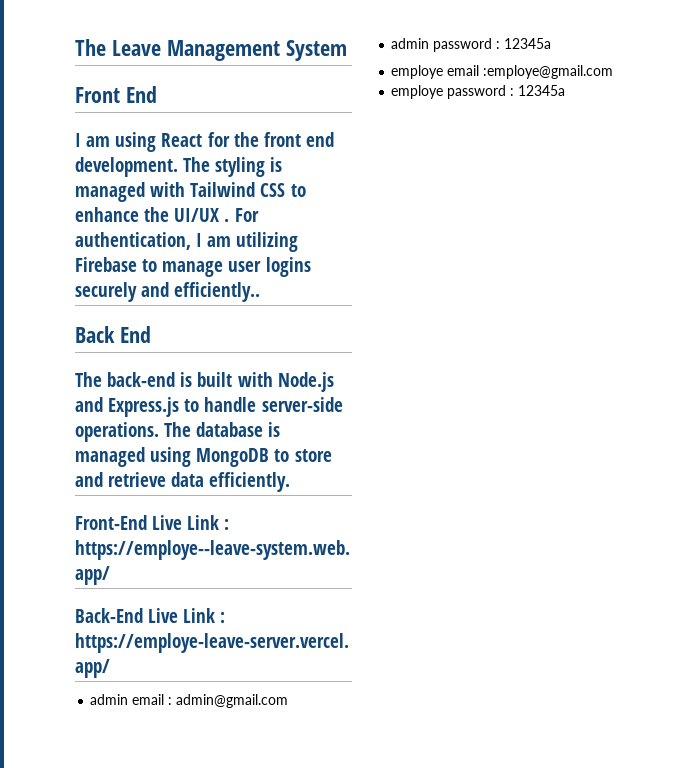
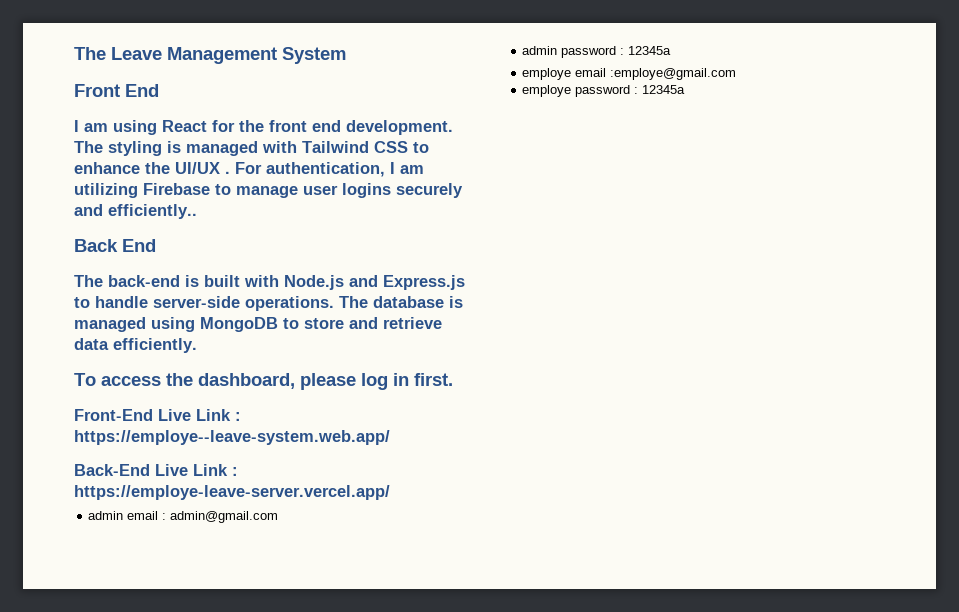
(291, 482) none -> [74,373,453,390] // To access the dashboard, please log in first.

